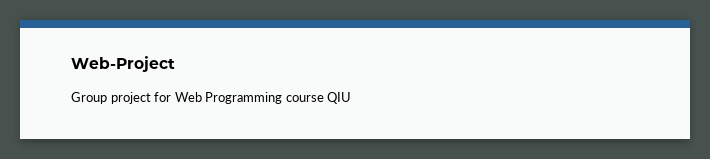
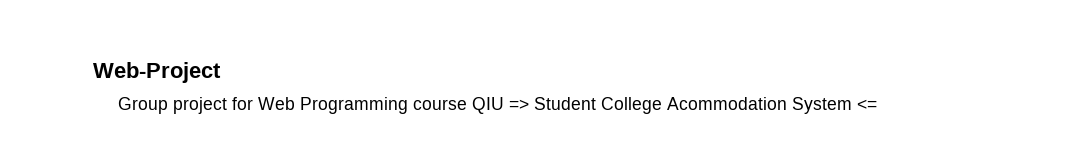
(352, 98) none -> [509,97,878,114] => Student College Acommodation System <=

